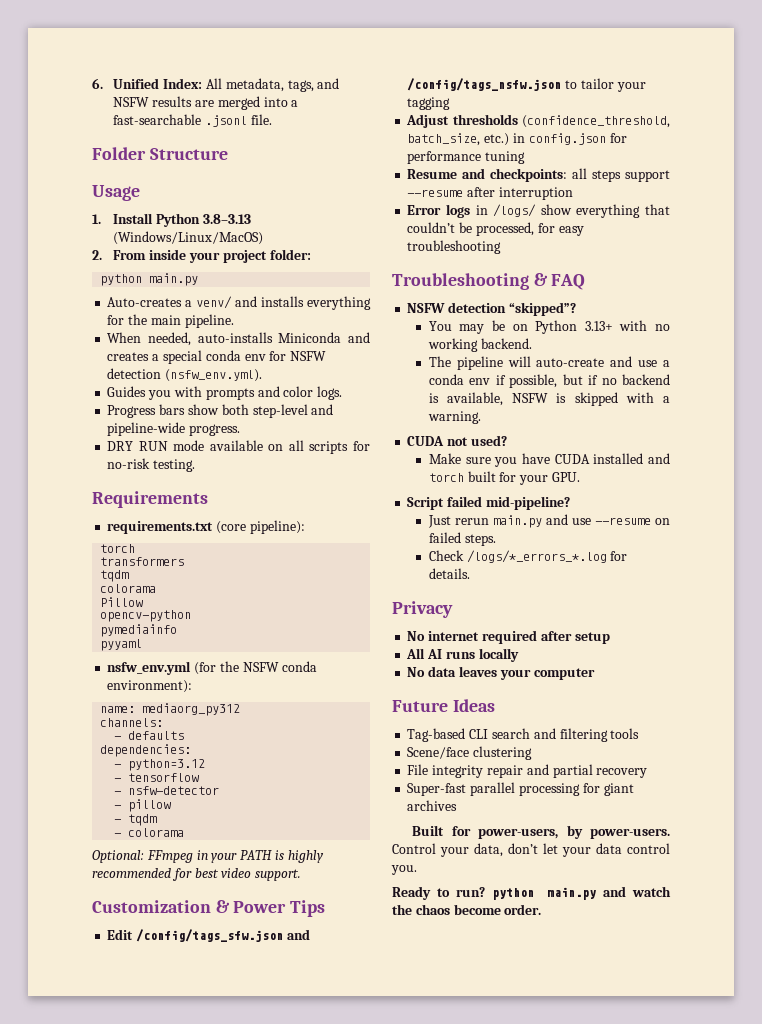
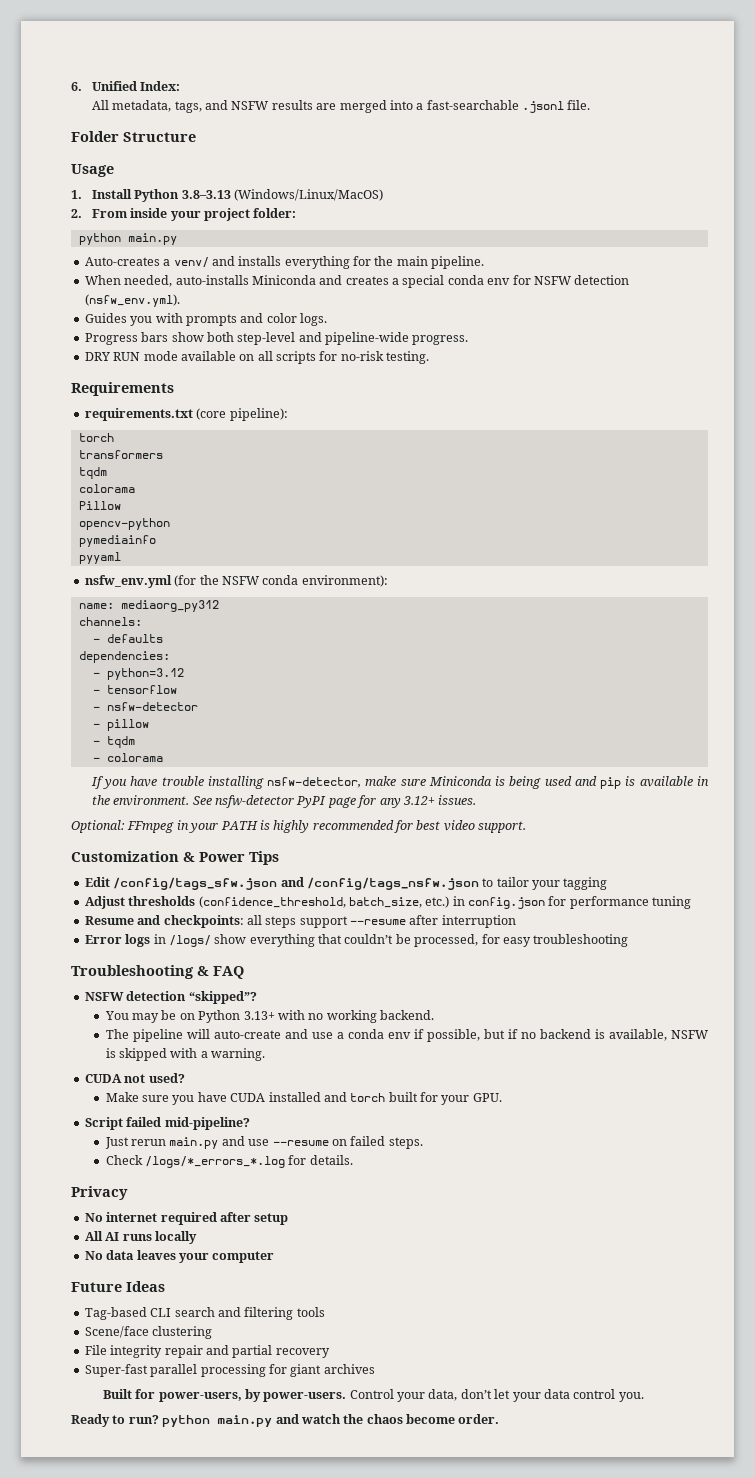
(203, 83) none -> (181, 86) //
(185, 832) none -> [90,776,709,789] [91,795,477,808] // If you have trouble installing nsfw-detector, make sure Miniconda is being used and pip is available in the environment. See nsfw-detector PyPI page for any 3.12+ issues.

